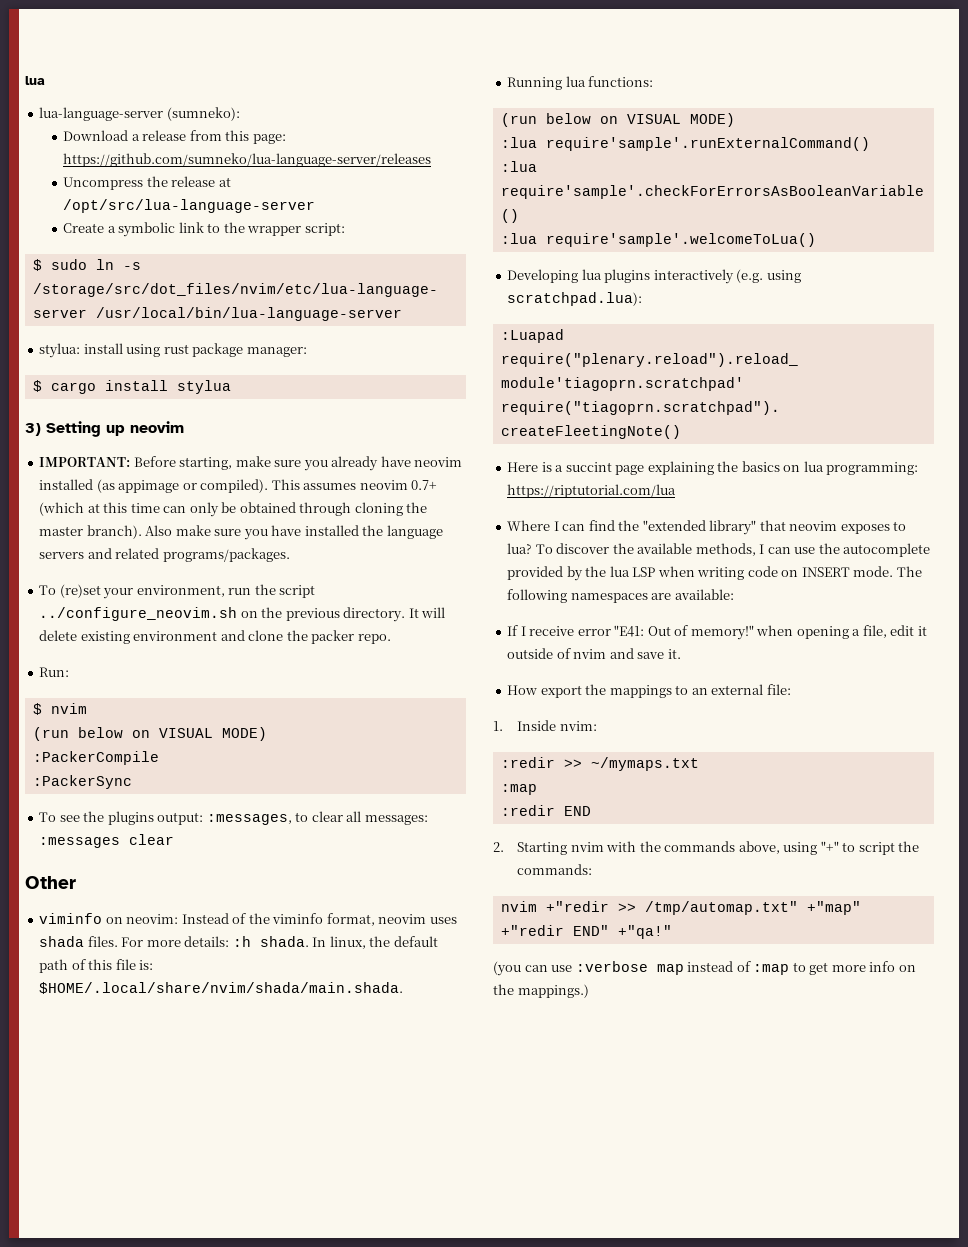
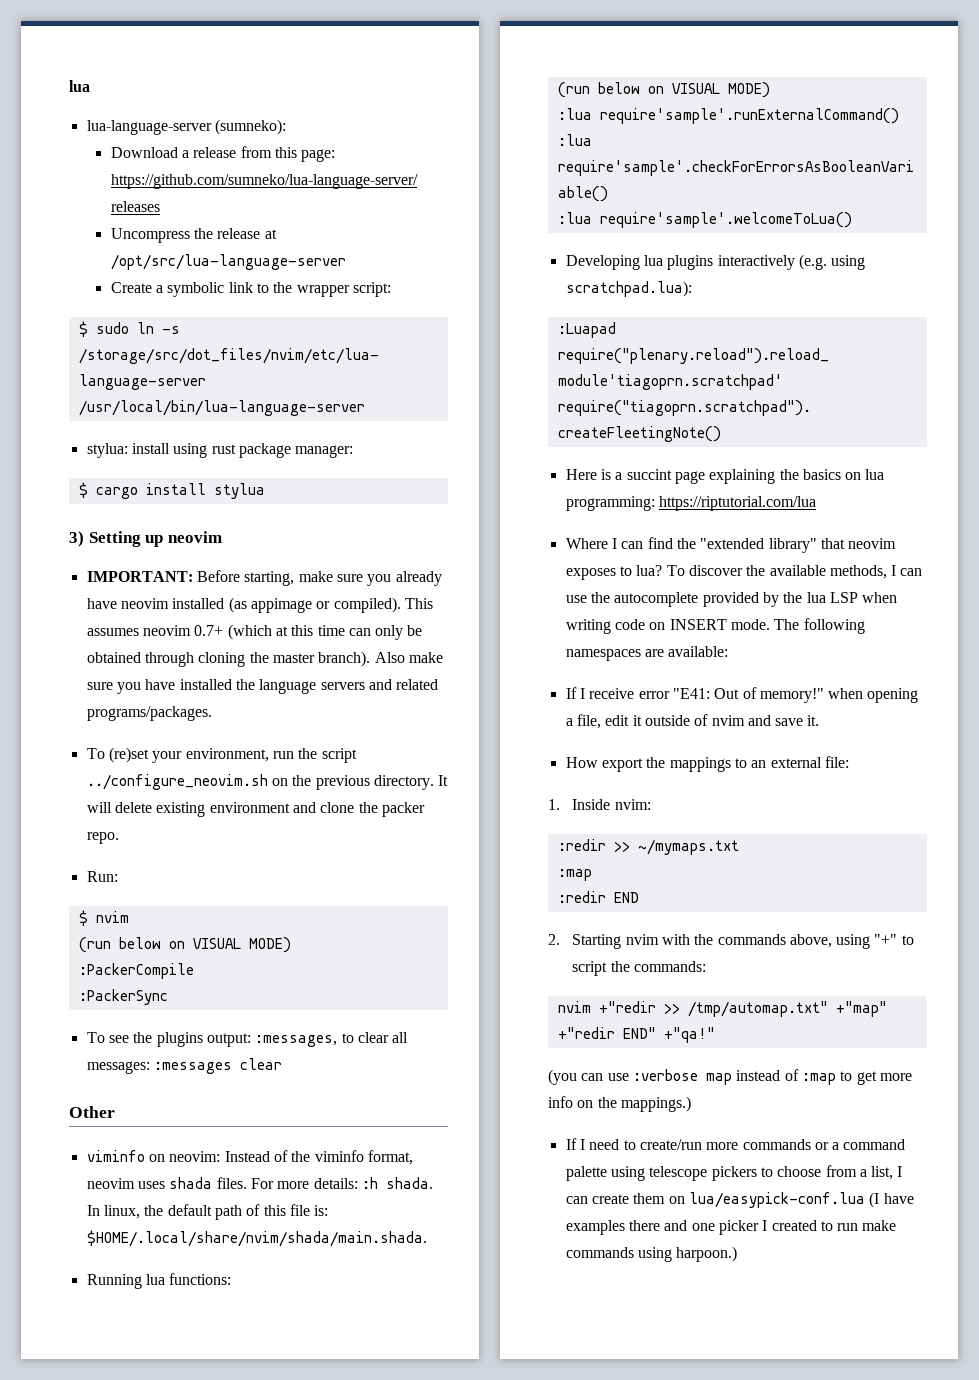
(589, 991) none -> [565,1138,906,1150] [565,1165,903,1181] [565,1192,914,1208] [565,1220,897,1235] [565,1246,738,1262] // If I need to create/run more commands or a command palette using telescope pickers to choose from a list, I can create them on lua/easypick-conf.lua (I have examples there and one picker I created to run make commands using harpoon.)

